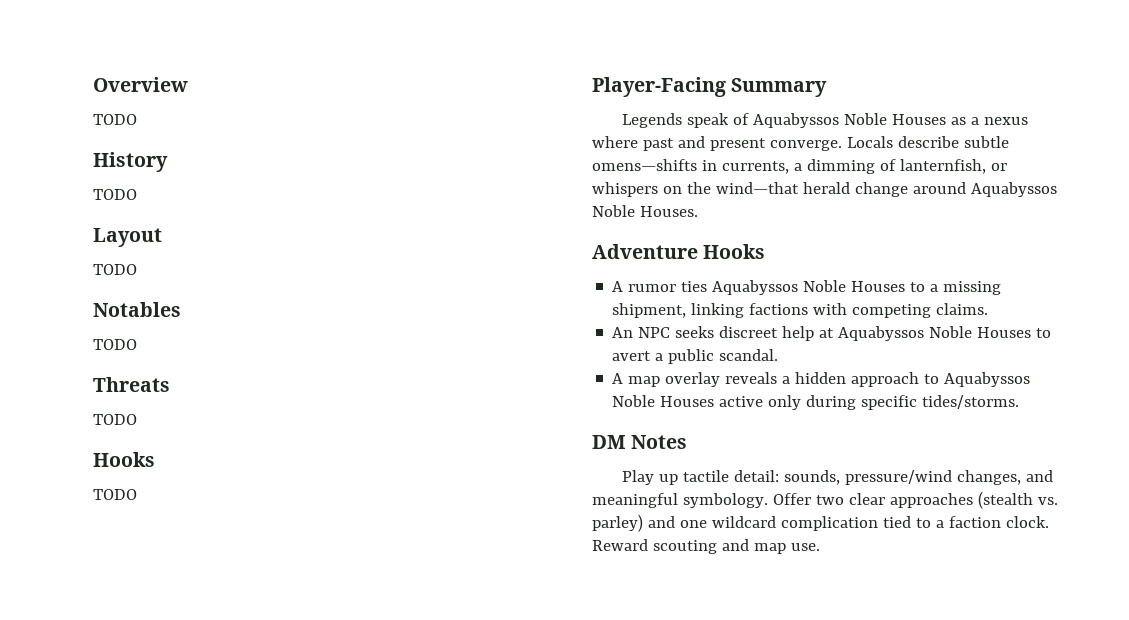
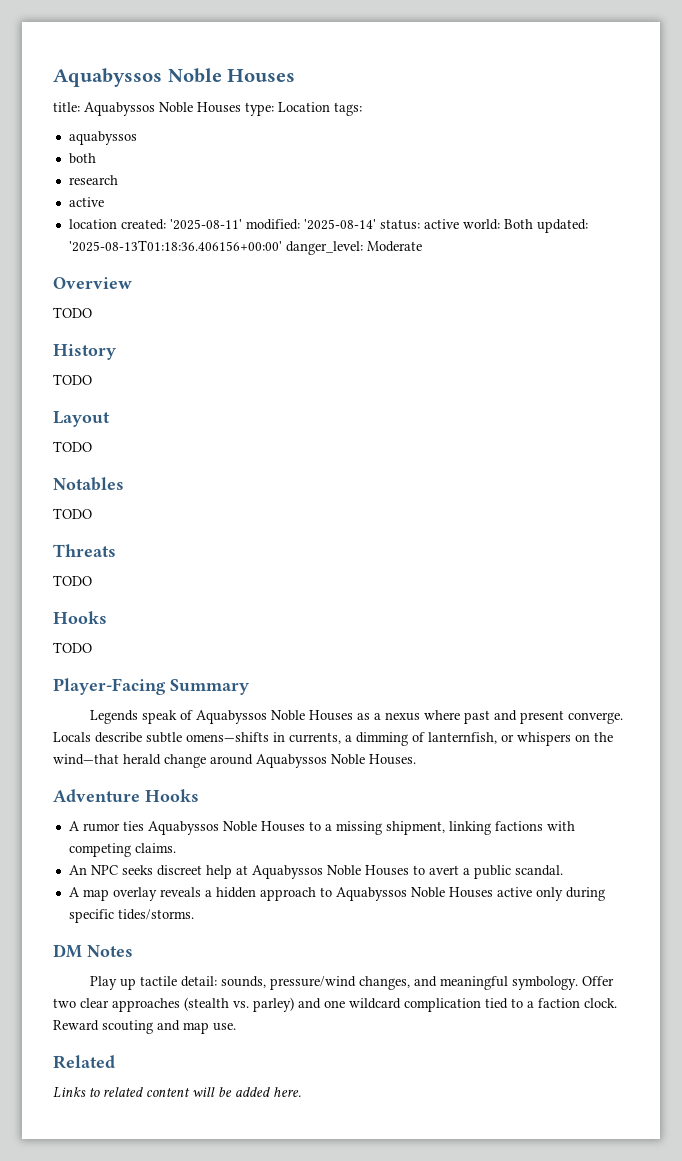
(93, 84) none -> [53,68,296,87] [53,102,362,116] [68,131,137,145] [68,153,96,164] [68,175,118,185] [68,197,104,207] [68,219,588,233] [68,240,422,255] Aquabyssos Noble Houses // title: Aquabyssos Noble Houses type: Location tags: // aquabyssos // both // research // active // location created: '2025-08-11' modified: '2025-08-14' status: active world: Both updated: '2025-08-13T01:18:36.406156+00:00' danger_level: Moderate //
(820, 547) none -> [53,1055,115,1069] [53,1087,301,1098] // Related // Links to related content will be added here.

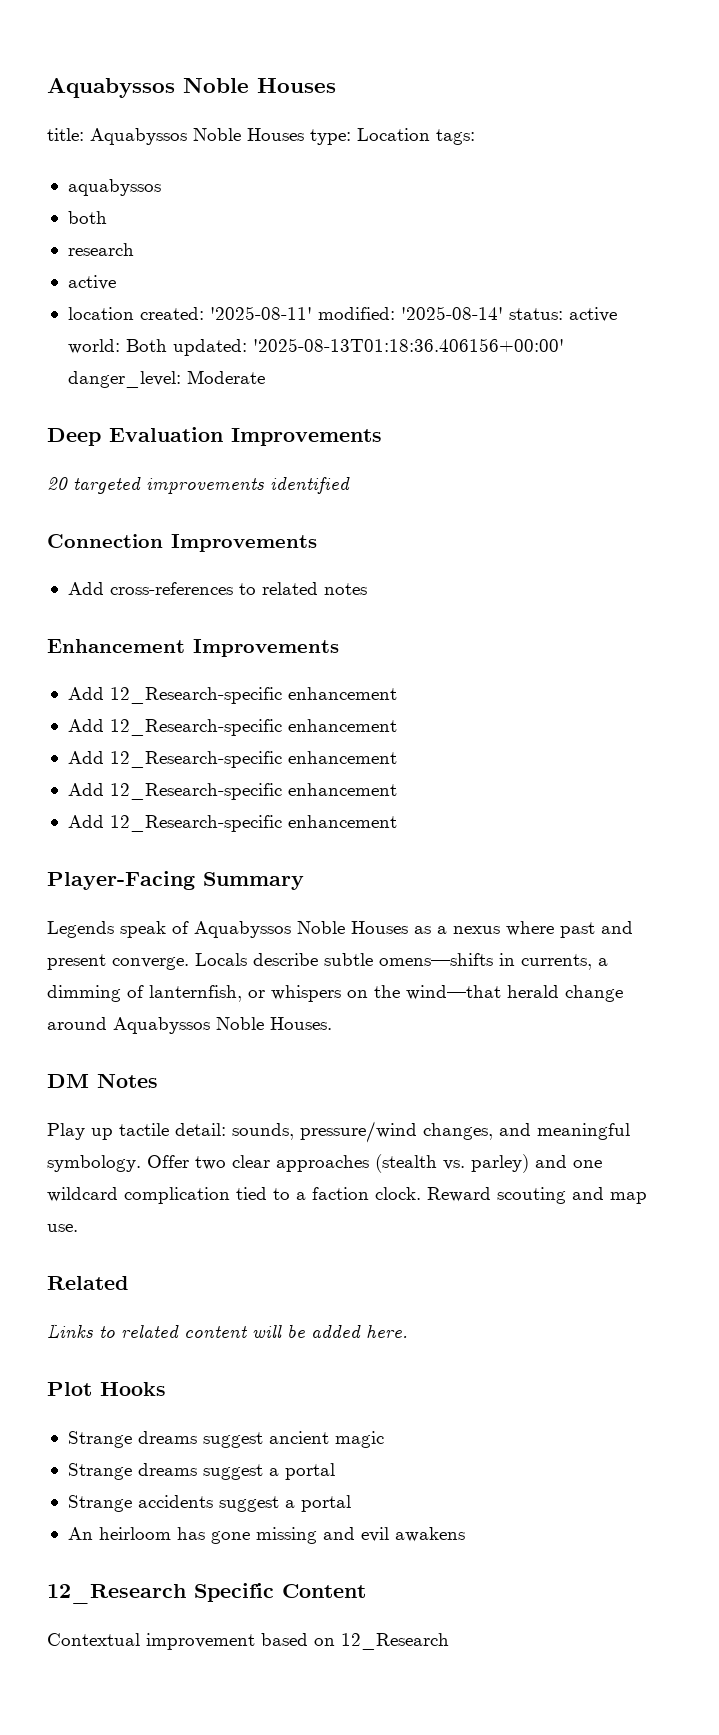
[53,277,132,289] [53,307,92,318] [53,344,116,360] [53,374,92,385] [53,411,110,427] [53,441,92,452] [53,477,124,491] [53,508,92,519] [53,544,116,557] [53,575,92,586] [53,611,107,624] [53,642,92,653] Overview // TODO // History // TODO // Layout // TODO // Notables // TODO // Threats // TODO // Hooks // TODO -> [47,427,382,446] [47,477,350,494] [47,534,317,552] [67,582,367,595] [47,639,339,657] [67,687,397,704] [67,719,397,736] [67,751,397,768] [67,783,397,800] [67,815,397,832] Deep Evaluation Improvements // 20 targeted improvements identified // Connection Improvements // Add cross-references to related notes // Enhancement Improvements // Add 12_Research-specific enhancement // Add 12_Research-specific enhancement // Add 12_Research-specific enhancement // Add 12_Research-specific enhancement // Add 12_Research-specific enhancement
[53,789,199,802] [68,821,575,835] [68,843,176,857] [68,865,563,879] [68,887,605,901] [68,909,194,923] // Adventure Hooks // A rumor ties Aquabyssos Noble Houses to a missing shipment, linking factions with competing claims. // An NPC seeks discreet help at Aquabyssos Noble Houses to avert a public scandal. // A map overlay reveals a hidden approach to Aquabyssos Noble Houses active only during specific tides/storms. -> (332, 1023) none
(301, 1092) none -> [47,1382,166,1396] [67,1431,384,1448] [67,1463,335,1480] [67,1495,351,1512] [67,1527,465,1544] [47,1583,366,1604] [47,1633,449,1650] // Plot Hooks // Strange dreams suggest ancient magic // Strange dreams suggest a portal // Strange accidents suggest a portal // An heirloom has gone missing and evil awakens // 12_Research Specific Content // Contextual improvement based on 12_Research

